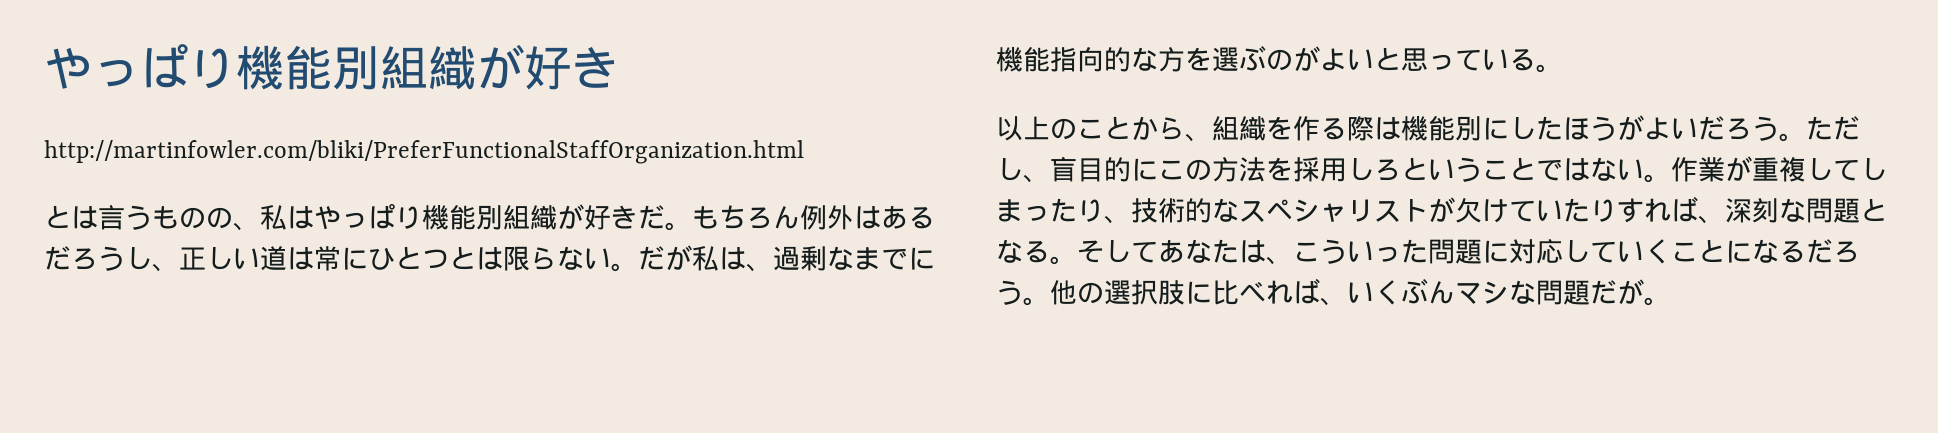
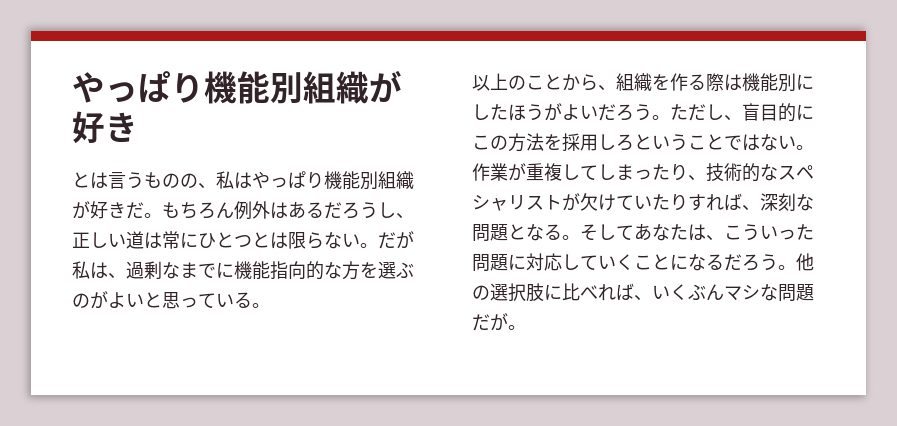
[44,44,620,90] [44,140,804,164] やっぱり機能別組織が好き // http://martinfowler.com/bliki/PreferFunctionalStaffOrganization.html -> [72,70,402,104] [72,111,138,144] やっぱり機能別組織が好き

